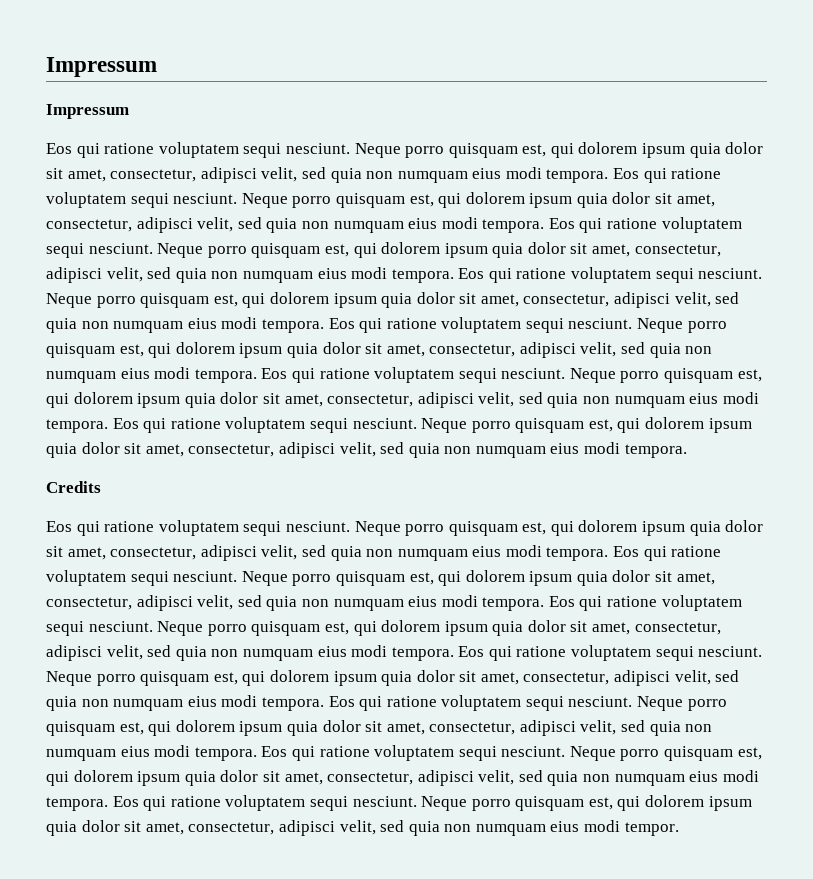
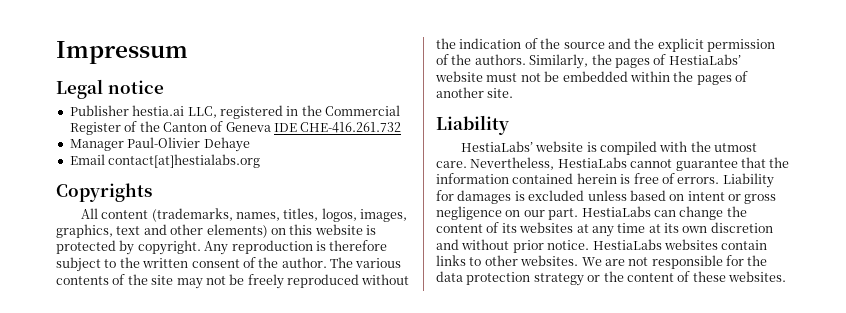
[46,57,157,77] [46,104,129,119] [46,142,764,158] [46,167,722,183] [46,192,715,208] [46,217,742,233] [46,242,721,258] [46,267,763,283] [46,292,740,308] [46,317,727,333] [46,342,713,358] [46,367,762,383] [46,392,759,408] [46,417,752,433] [46,442,687,458] [46,481,101,493] [46,520,764,536] [46,545,722,561] [46,570,715,586] [46,595,742,611] [46,620,721,636] [46,645,763,661] [46,670,740,686] [46,695,727,711] [46,720,713,736] [46,745,762,761] [46,770,759,786] [46,795,752,811] [46,820,679,836] Impressum // Impressum // Eos qui ratione voluptatem sequi nesciunt. Neque porro quisquam est, qui dolorem ipsum quia dolor sit amet, consectetur, adipisci velit, sed quia non numquam eius modi tempora. Eos qui ratione voluptatem sequi nesciunt. Neque porro quisquam est, qui dolorem ipsum quia dolor sit amet, consectetur, adipisci velit, sed quia non numquam eius modi tempora. Eos qui ratione voluptatem sequi nesciunt. Neque porro quisquam est, qui dolorem ipsum quia dolor sit amet, consectetur, adipisci velit, sed quia non numquam eius modi tempora. Eos qui ratione voluptatem sequi nesciunt. Neque porro quisquam est, qui dolorem ipsum quia dolor sit amet, consectetur, adipisci velit, sed quia non numquam eius modi tempora. Eos qui ratione voluptatem sequi nesciunt. Neque porro quisquam est, qui dolorem ipsum quia dolor sit amet, consectetur, adipisci velit, sed quia non numquam eius modi tempora. Eos qui ratione voluptatem sequi nesciunt. Neque porro quisquam est, qui dolorem ipsum quia dolor sit amet, consectetur, adipisci velit, sed quia non numquam eius modi tempora. Eos qui ratione voluptatem sequi nesciunt. Neque porro quisquam est, qui dolorem ipsum quia dolor sit amet, consectetur, adipisci velit, sed quia non numquam eius modi tempora. // Credits // Eos qui ratione voluptatem sequi nesciunt. Neque porro quisquam est, qui dolorem ipsum quia dolor sit amet, consectetur, adipisci velit, sed quia non numquam eius modi tempora. Eos qui ratione voluptatem sequi nesciunt. Neque porro quisquam est, qui dolorem ipsum quia dolor sit amet, consectetur, adipisci velit, sed quia non numquam eius modi tempora. Eos qui ratione voluptatem sequi nesciunt. Neque porro quisquam est, qui dolorem ipsum quia dolor sit amet, consectetur, adipisci velit, sed quia non numquam eius modi tempora. Eos qui ratione voluptatem sequi nesciunt. Neque porro quisquam est, qui dolorem ipsum quia dolor sit amet, consectetur, adipisci velit, sed quia non numquam eius modi tempora. Eos qui ratione voluptatem sequi nesciunt. Neque porro quisquam est, qui dolorem ipsum quia dolor sit amet, consectetur, adipisci velit, sed quia non numquam eius modi tempora. Eos qui ratione voluptatem sequi nesciunt. Neque porro quisquam est, qui dolorem ipsum quia dolor sit amet, consectetur, adipisci velit, sed quia non numquam eius modi tempora. Eos qui ratione voluptatem sequi nesciunt. Neque porro quisquam est, qui dolorem ipsum quia dolor sit amet, consectetur, adipisci velit, sed quia non numquam eius modi tempor. -> [56,41,188,64] [56,79,164,99] [69,105,400,119] [69,121,402,135] [69,137,250,152] [69,154,261,168] [56,183,152,202] [80,208,408,222] [56,224,376,238] [56,240,388,255] [56,257,402,272] [56,274,410,289] [436,38,775,52] [436,54,741,69] [435,71,748,85] [436,87,514,98] [436,115,509,135] [460,141,758,155] [436,157,790,171] [436,173,774,188] [436,190,777,204] [436,206,747,220] [436,222,773,237] [436,239,768,253] [436,255,768,269] [436,271,786,286] Impressum // Legal notice // Publisher hestia.ai LLC, registered in the Commercial Register of the Canton of Geneva IDE CHE-416.261.732 // Manager Paul-Olivier Dehaye // Email contact[at]hestialabs.org // Copyrights // All content (trademarks, names, titles, logos, images, graphics, text and other elements) on this website is protected by copyright. Any reproduction is therefore subject to the written consent of the author. The various contents of the site may not be freely reproduced without the indication of the source and the explicit permission of the authors. Similarly, the pages of HestiaLabs’ website must not be embedded within the pages of another site. // Liability // HestiaLabs’ website is compiled with the utmost care. Nevertheless, HestiaLabs cannot guarantee that the information contained herein is free of errors. Liability for damages is excluded unless based on intent or gross negligence on our part. HestiaLabs can change the content of its websites at any time at its own discretion and without prior notice. HestiaLabs websites contain links to other websites. We are not responsible for the data protection strategy or the content of these websites.

